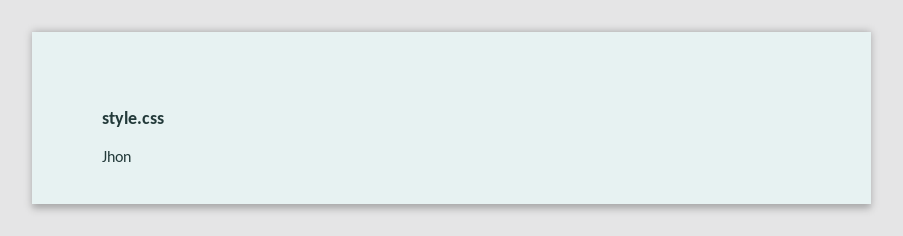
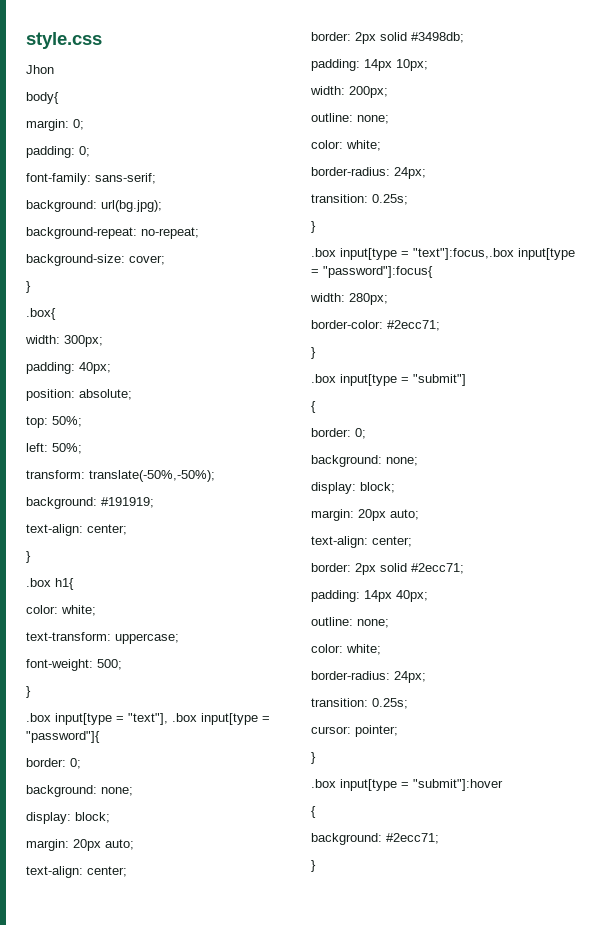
(131, 156) none -> [26,92,59,104] [26,119,84,131] [26,146,90,158] [26,173,156,185] [26,200,162,212] [26,227,199,239] [26,254,165,266] [26,281,31,293] [26,308,56,320] [25,335,103,347] [26,362,111,374] [26,389,132,401] [26,416,82,428] [26,443,82,454] [26,470,215,482] [26,497,154,509] [26,524,127,536] [26,551,31,563] [26,578,74,590] [26,605,96,616] [26,632,179,644] [26,659,122,671] [26,686,31,698] [26,713,270,725] [26,731,100,743] [26,758,81,769] [26,785,133,797] [26,812,110,824] [26,839,134,851] [26,866,127,878] [311,32,464,44] [311,59,428,71] [310,86,388,98] [311,113,389,124] [311,140,381,151] [311,167,426,179] [311,194,408,205] [311,221,316,233] [311,248,575,260] [311,266,433,278] [310,293,388,305] [311,320,440,331] [311,347,316,359] [311,374,466,386] [311,401,316,413] [311,428,366,439] [311,455,418,467] [311,482,395,494] [311,509,419,521] [311,536,412,548] [311,563,464,575] [311,590,428,602] [311,617,389,628] [311,644,381,655] [311,671,426,683] [311,698,408,709] [311,725,398,737] [311,752,316,764] [311,779,503,791] [311,806,316,818] [311,833,439,845] [311,860,316,872] // body{ // margin: 0; // padding: 0; // font-family: sans-serif; // background: url(bg.jpg); // background-repeat: no-repeat; // background-size: cover; // } // .box{ // width: 300px; // padding: 40px; // position: absolute; // top: 50%; // left: 50%; // transform: translate(-50%,-50%); // background: #191919; // text-align: center; // } // .box h1{ // color: white; // text-transform: uppercase; // font-weight: 500; // } // .box input[type = "text"], .box input[type = "password"]{ // border: 0; // background: none; // display: block; // margin: 20px auto; // text-align: center; // border: 2px solid #3498db; // padding: 14px 10px; // width: 200px; // outline: none; // color: white; // border-radius: 24px; // transition: 0.25s; // } // .box input[type = "text"]:focus,.box input[type = "password"]:focus{ // width: 280px; // border-color: #2ecc71; // } // .box input[type = "submit"] // { // border: 0; // background: none; // display: block; // margin: 20px auto; // text-align: center; // border: 2px solid #2ecc71; // padding: 14px 40px; // outline: none; // color: white; // border-radius: 24px; // transition: 0.25s; // cursor: pointer; // } // .box input[type = "submit"]:hover // { // background: #2ecc71; // }

